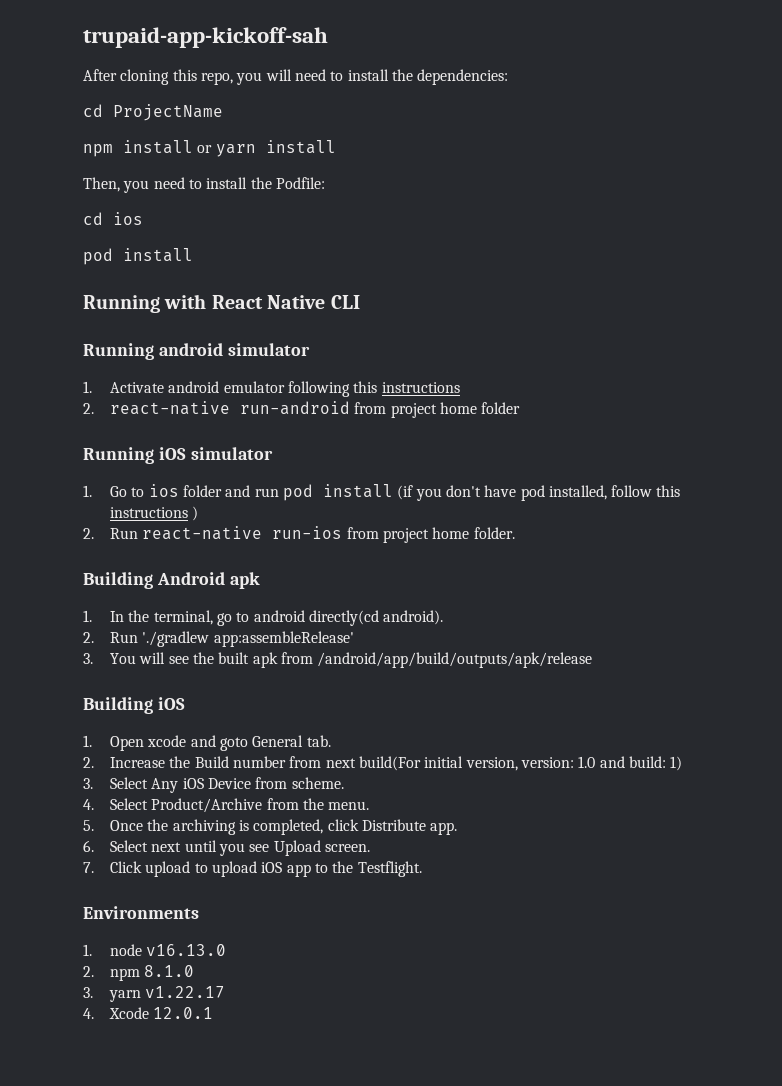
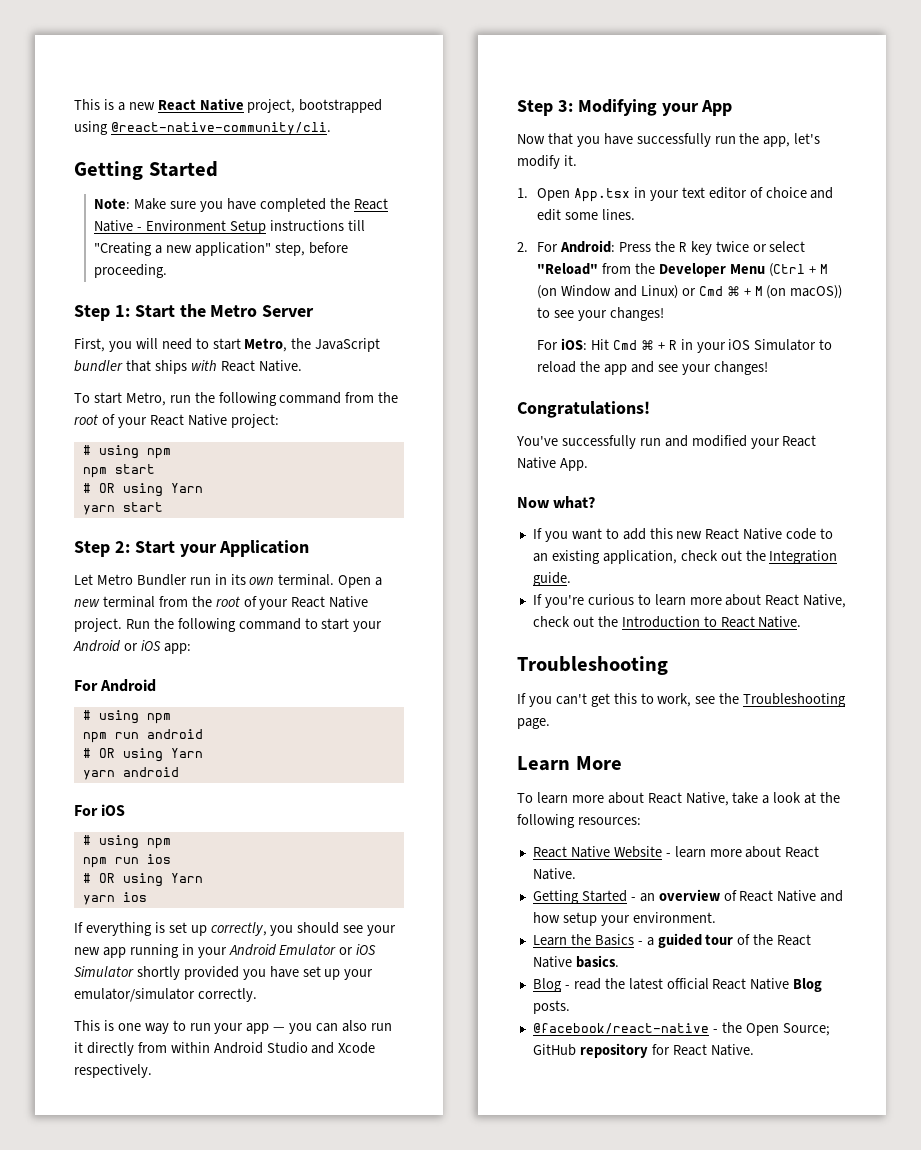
[83,27,328,48] [83,69,509,85] [83,104,223,121] [83,140,336,157] [83,177,325,193] [83,212,143,225] [83,248,193,265] [83,294,360,313] [83,343,310,360] [83,381,460,397] [83,401,521,418] [83,447,273,464] [83,484,681,501] [109,506,199,521] [83,526,515,543] [83,572,260,589] [83,610,444,626] [83,631,354,647] [83,652,593,668] [83,697,185,714] [83,735,331,751] [83,756,683,771] [83,777,344,793] [83,798,370,813] [83,819,458,835] [83,840,370,856] [83,861,422,877] [83,906,199,919] [83,944,227,956] [83,965,195,981] [83,986,226,1002] [83,1007,214,1019] trupaid-app-kickoff-sah // After cloning this repo, you will need to install the dependencies: // cd ProjectName // npm install or yarn install // Then, you need to install the Podfile: // cd ios // pod install // Running with React Native CLI // Running android simulator // 1. Activate android emulator following this instructions // 2. react-native run-android from project home folder // Running iOS simulator // 1. Go to ios folder and run pod install (if you don't have pod installed, follow this instructions ) // 2. Run react-native run-ios from project home folder. // Building Android apk // 1. In the terminal, go to android directly(cd android). // 2. Run './gradlew app:assembleRelease' // 3. You will see the built apk from /android/app/build/outputs/apk/release // Building iOS // 1. Open xcode and goto General tab. // 2. Increase the Build number from next build(For initial version, version: 1.0 and build: 1) // 3. Select Any iOS Device from scheme. // 4. Select Product/Archive from the menu. // 5. Once the archiving is completed, click Distribute app. // 6. Select next until you see Upload screen. // 7. Click upload to upload iOS app to the Testflight. // Environments // 1. node v16.13.0 // 2. npm 8.1.0 // 3. yarn v1.22.17 // 4. Xcode 12.0.1 -> [74,98,383,113] [74,121,331,135] [74,161,218,180] [94,198,388,212] [94,220,365,234] [94,242,348,256] [94,264,168,278] [74,304,315,321] [74,338,381,352] [74,360,302,374] [74,392,399,406] [74,414,279,428] [82,445,171,459] [82,464,155,478] [82,483,203,497] [82,502,163,515] [74,540,310,557] [74,574,383,588] [74,596,369,610] [74,618,383,632] [73,640,191,654] [74,679,157,692] [82,710,171,724] [82,729,203,743] [82,748,203,762] [82,767,179,780] [74,804,126,816] [82,835,171,849] [82,854,171,868] [82,873,203,887] [82,892,147,905] [74,922,397,936] [74,944,377,958] [74,966,374,980] [74,988,257,1002] [74,1020,392,1034] [74,1042,376,1056] [74,1064,152,1078] [517,99,733,116] [517,133,821,147] [517,155,577,169] [517,187,834,202] [537,209,635,221] [517,240,806,255] [537,263,828,277] [537,285,843,299] [537,307,664,321] [537,338,833,353] [537,361,768,375] [517,401,650,418] [516,435,817,449] [517,457,588,471] [517,496,596,509] [532,528,834,542] [532,550,838,564] [532,572,571,586] [532,594,847,608] [532,616,802,628] [517,656,668,675] [517,693,847,707] [517,718,550,729] [517,756,622,771] [517,792,841,806] [517,814,641,828] [532,846,820,858] [532,868,576,880] [532,889,844,904] [532,912,716,926] [532,933,812,948] [532,955,619,968] [532,978,823,992] [532,1000,570,1014] [532,1022,830,1036] [532,1043,754,1058] This is a new React Native project, bootstrapped using @react-native-community/cli. // Getting Started // Note: Make sure you have completed the React Native - Environment Setup instructions till "Creating a new application" step, before proceeding. // Step 1: Start the Metro Server // First, you will need to start Metro, the JavaScript bundler that ships with React Native. // To start Metro, run the following command from the root of your React Native project: // # using npm // npm start // # OR using Yarn // yarn start // Step 2: Start your Application // Let Metro Bundler run in its own terminal. Open a new terminal from the root of your React Native project. Run the following command to start your Android or iOS app: // For Android // # using npm // npm run android // # OR using Yarn // yarn android // For iOS // # using npm // npm run ios // # OR using Yarn // yarn ios // If everything is set up correctly, you should see your new app running in your Android Emulator or iOS Simulator shortly provided you have set up your emulator/simulator correctly. // This is one way to run your app — you can also run it directly from within Android Studio and Xcode respectively. // Step 3: Modifying your App // Now that you have successfully run the app, let's modify it. // 1. Open App.tsx in your text editor of choice and edit some lines. // 2. For Android: Press the R key twice or select "Reload" from the Developer Menu (Ctrl + M (on Window and Linux) or Cmd ⌘ + M (on macOS)) to see your changes! // For iOS: Hit Cmd ⌘ + R in your iOS Simulator to reload the app and see your changes! // Congratulations! // You've successfully run and modified your React Native App. // Now what? // If you want to add this new React Native code to an existing application, check out the Integration guide. // If you're curious to learn more about React Native, check out the Introduction to React Native. // Troubleshooting // If you can't get this to work, see the Troubleshooting page. // Learn More // To learn more about React Native, take a look at the following resources: // React Native Website - learn more about React Native. // Getting Started - an overview of React Native and how setup your environment. // Learn the Basics - a guided tour of the React Native basics. // Blog - read the latest official React Native Blog posts. // @facebook/react-native - the Open Source; GitHub repository for React Native.

